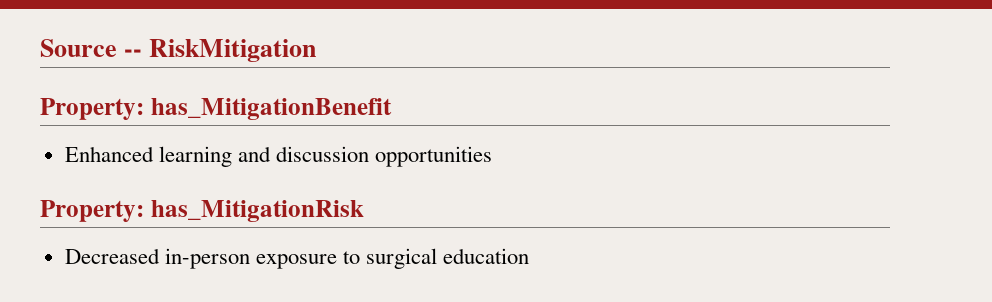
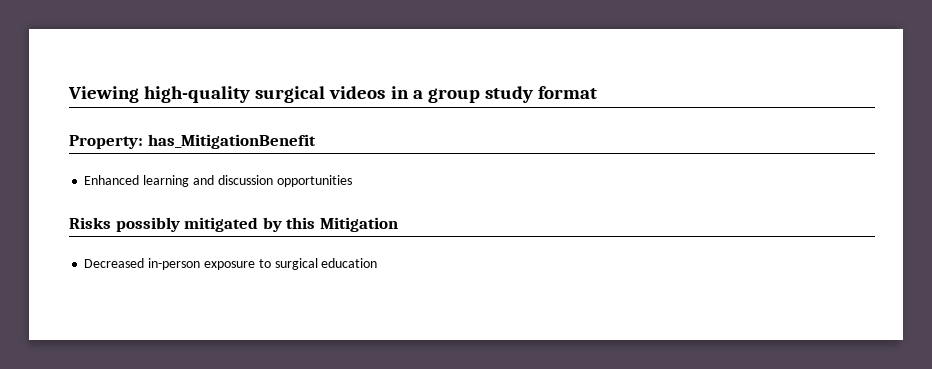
[40,39,317,62] Source -- RiskMitigation -> [68,86,598,103] Viewing high-quality surgical videos in a group study format
[40,200,364,222] Property: has_MitigationRisk -> [69,217,398,232] Risks possibly mitigated by this Mitigation

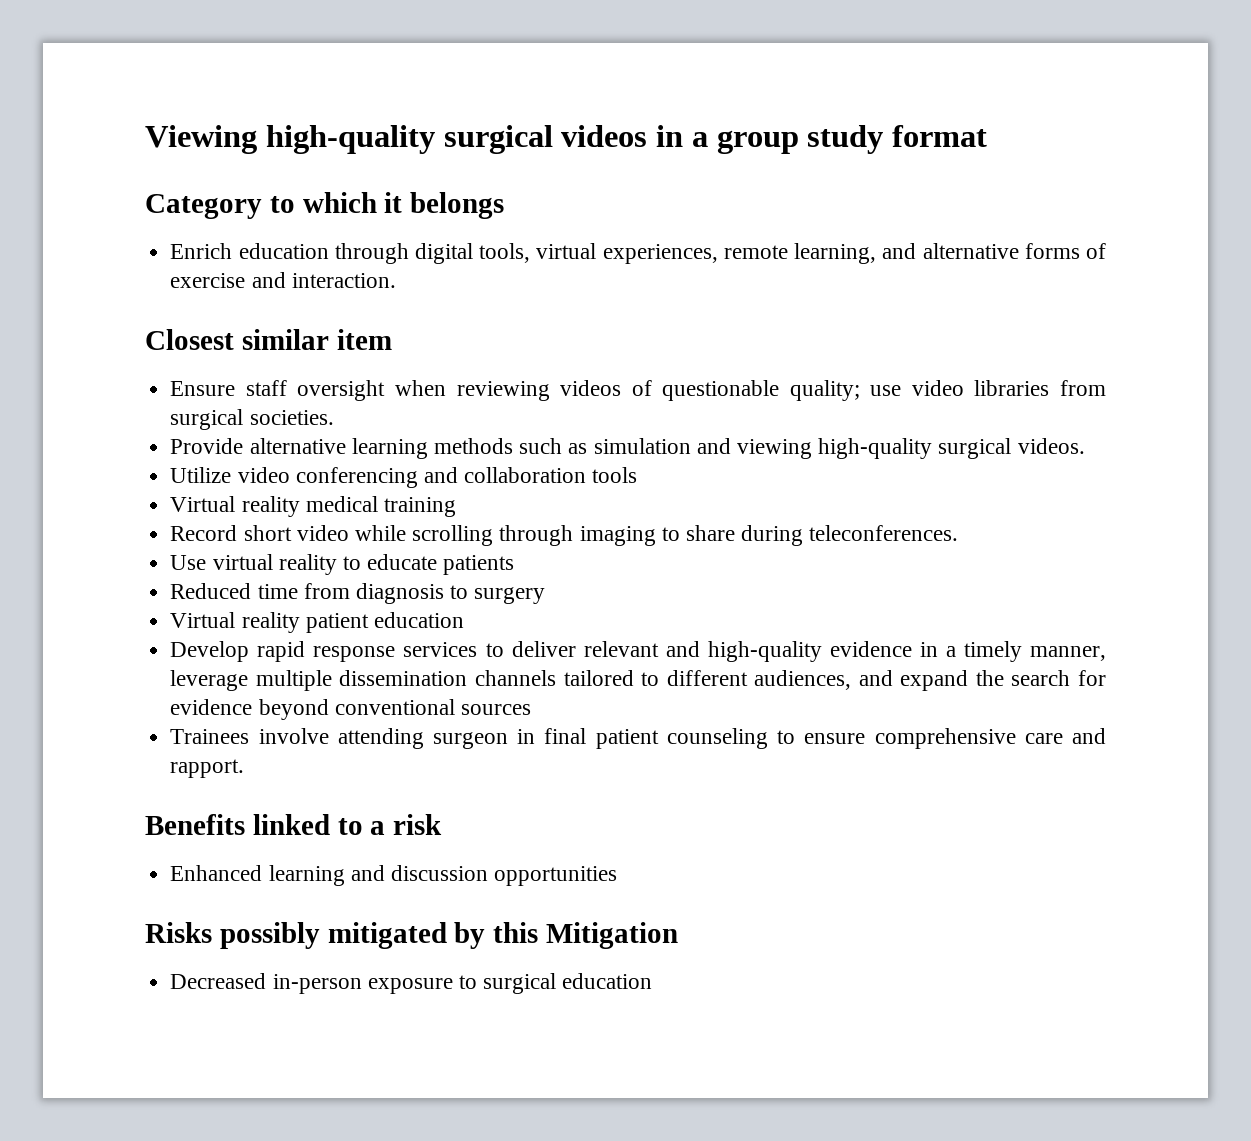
[69,134,316,149] Property: has_MitigationBenefit -> [145,192,505,219] [170,243,1107,264] [170,272,396,288] [145,329,392,350] [170,380,1106,401] [170,409,334,430] [170,438,1085,459] [170,467,638,488] [170,496,456,517] [170,525,959,546] [170,554,515,575] [170,583,546,604] [170,612,464,633] [170,641,1106,662] [170,670,1106,691] [170,699,531,720] [170,728,1107,749] [170,759,245,778] [145,814,443,835] Category to which it belongs // Enrich education through digital tools, virtual experiences, remote learning, and alternative forms of exercise and interaction. // Closest similar item // Ensure staff oversight when reviewing videos of questionable quality; use video libraries from surgical societies. // Provide alternative learning methods such as simulation and viewing high-quality surgical videos. // Utilize video conferencing and collaboration tools // Virtual reality medical training // Record short video while scrolling through imaging to share during teleconferences. // Use virtual reality to educate patients // Reduced time from diagnosis to surgery // Virtual reality patient education // Develop rapid response services to deliver relevant and high-quality evidence in a timely manner, leverage multiple dissemination channels tailored to different audiences, and expand the search for evidence beyond conventional sources // Trainees involve attending surgeon in final patient counseling to ensure comprehensive care and rapport. // Benefits linked to a risk

